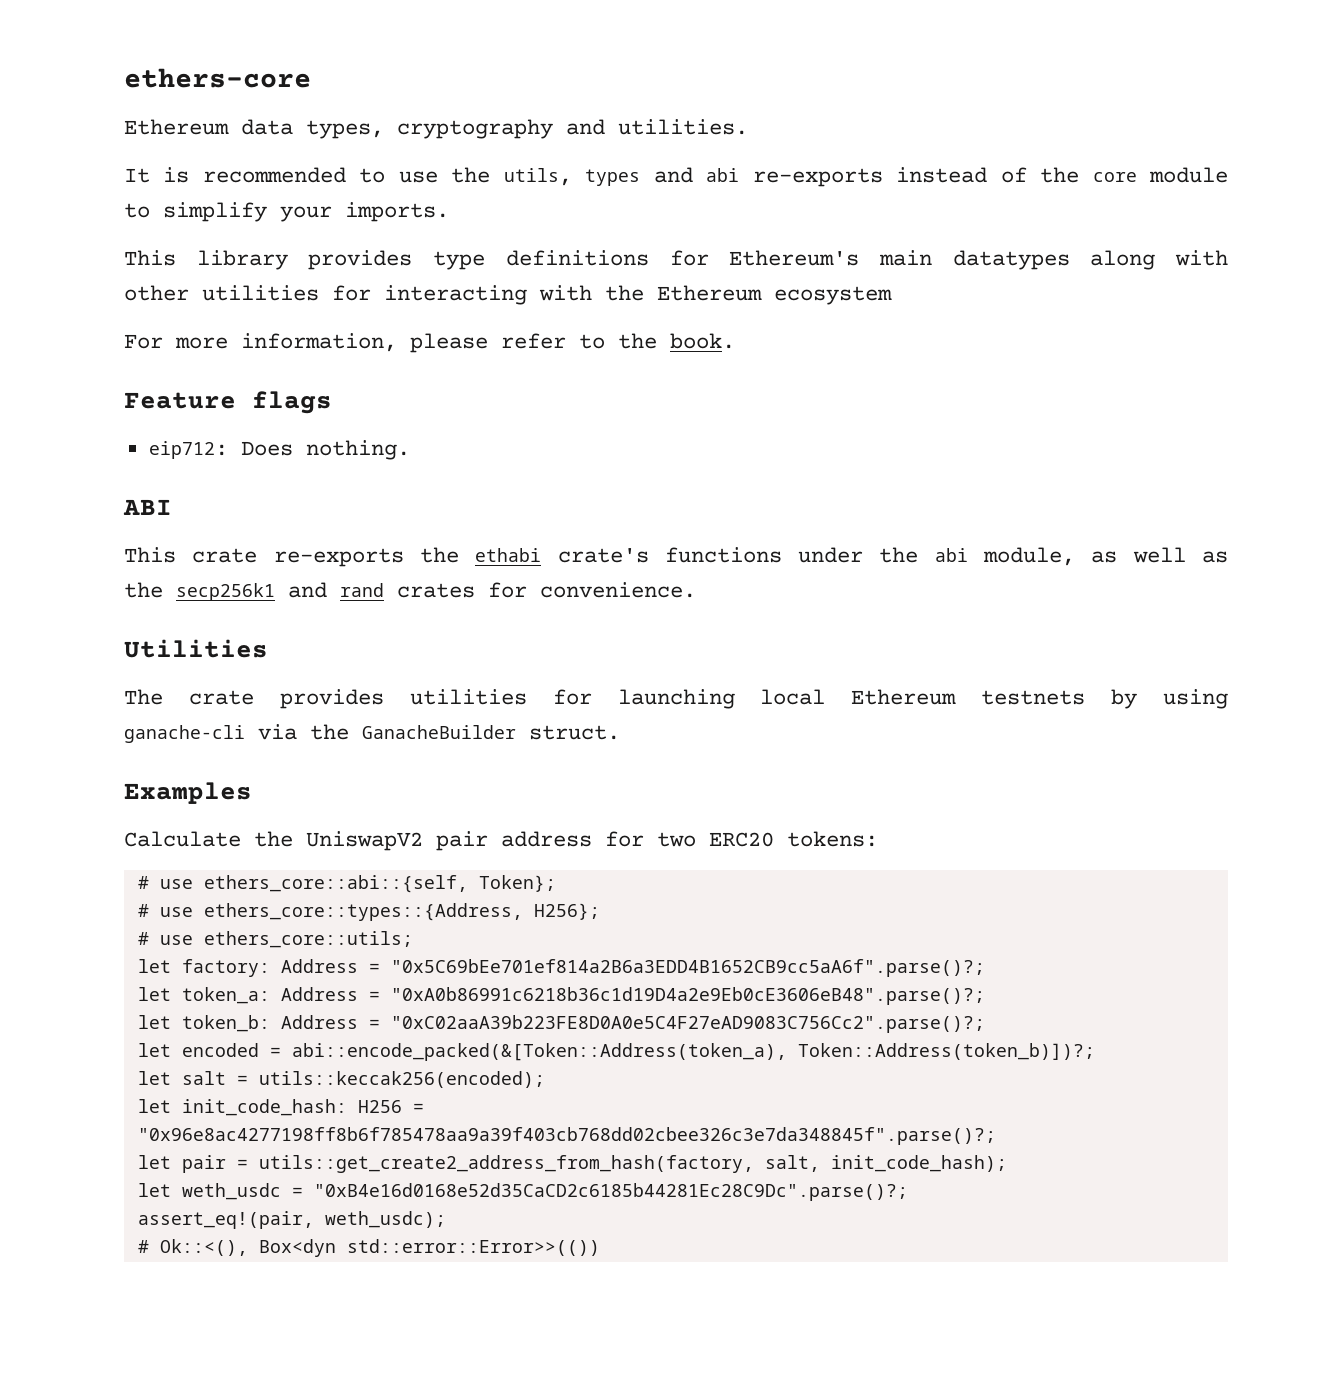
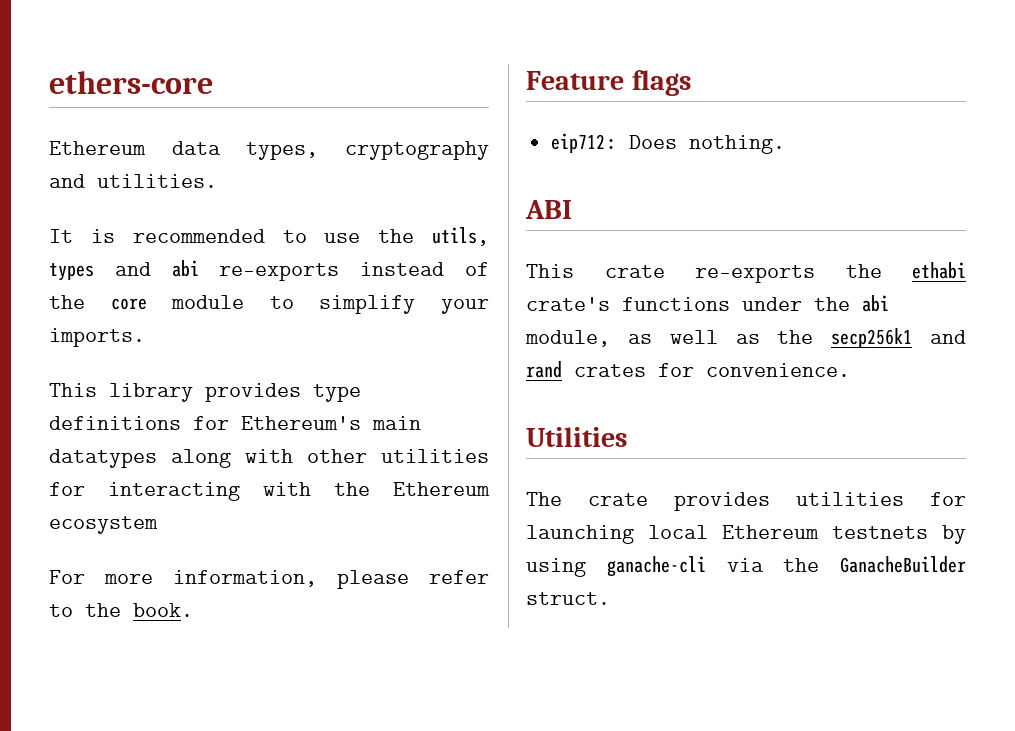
[124,782,252,804] [124,831,878,851] [137,875,556,893] [137,903,600,921] [137,931,413,948] [137,959,985,977] [137,987,985,1005] [137,1015,985,1033] [137,1043,1095,1061] [137,1071,545,1088] [137,1099,424,1116] [137,1127,996,1145] [137,1155,1007,1173] [137,1183,908,1201] [137,1211,446,1229] [137,1239,600,1257] // Examples // Calculate the UniswapV2 pair address for two ERC20 tokens: // # use ethers_core::abi::{self, Token}; // # use ethers_core::types::{Address, H256}; // # use ethers_core::utils; // let factory: Address = "0x5C69bEe701ef814a2B6a3EDD4B1652CB9cc5aA6f".parse()?; // let token_a: Address = "0xA0b86991c6218b36c1d19D4a2e9Eb0cE3606eB48".parse()?; // let token_b: Address = "0xC02aaA39b223FE8D0A0e5C4F27eAD9083C756Cc2".parse()?; // let encoded = abi::encode_packed(&[Token::Address(token_a), Token::Address(token_b)])?; // let salt = utils::keccak256(encoded); // let init_code_hash: H256 = "0x96e8ac4277198ff8b6f785478aa9a39f403cb768dd02cbee326c3e7da348845f".parse()?; // let pair = utils::get_create2_address_from_hash(factory, salt, init_code_hash); // let weth_usdc = "0xB4e16d0168e52d35CaCD2c6185b44281Ec28C9Dc".parse()?; // assert_eq!(pair, weth_usdc); // # Ok::<(), Box<dyn std::error::Error>>(()) -> (610, 598) none

